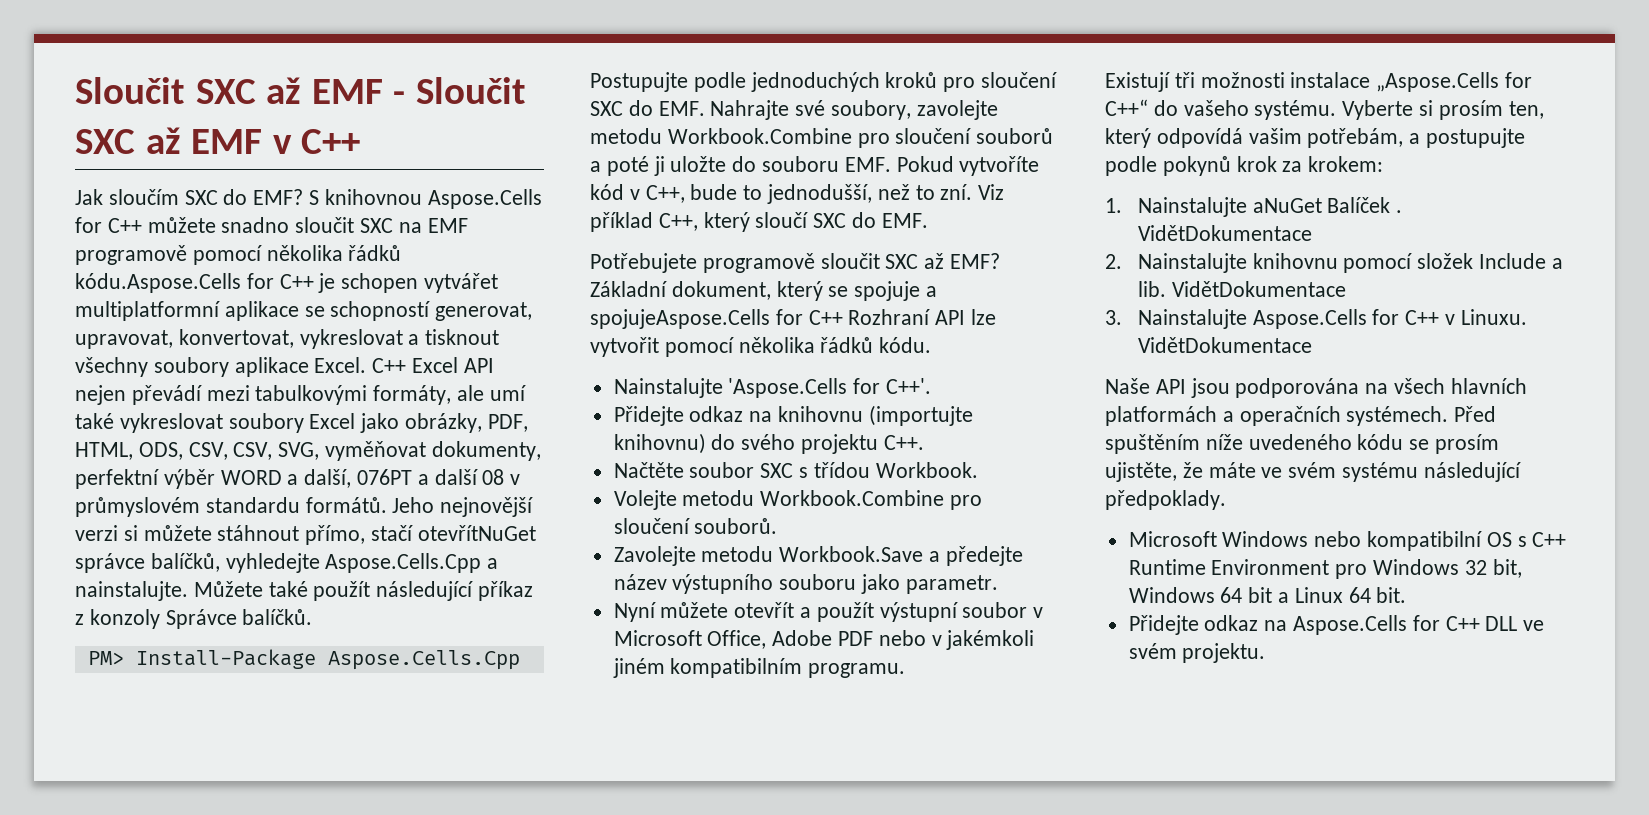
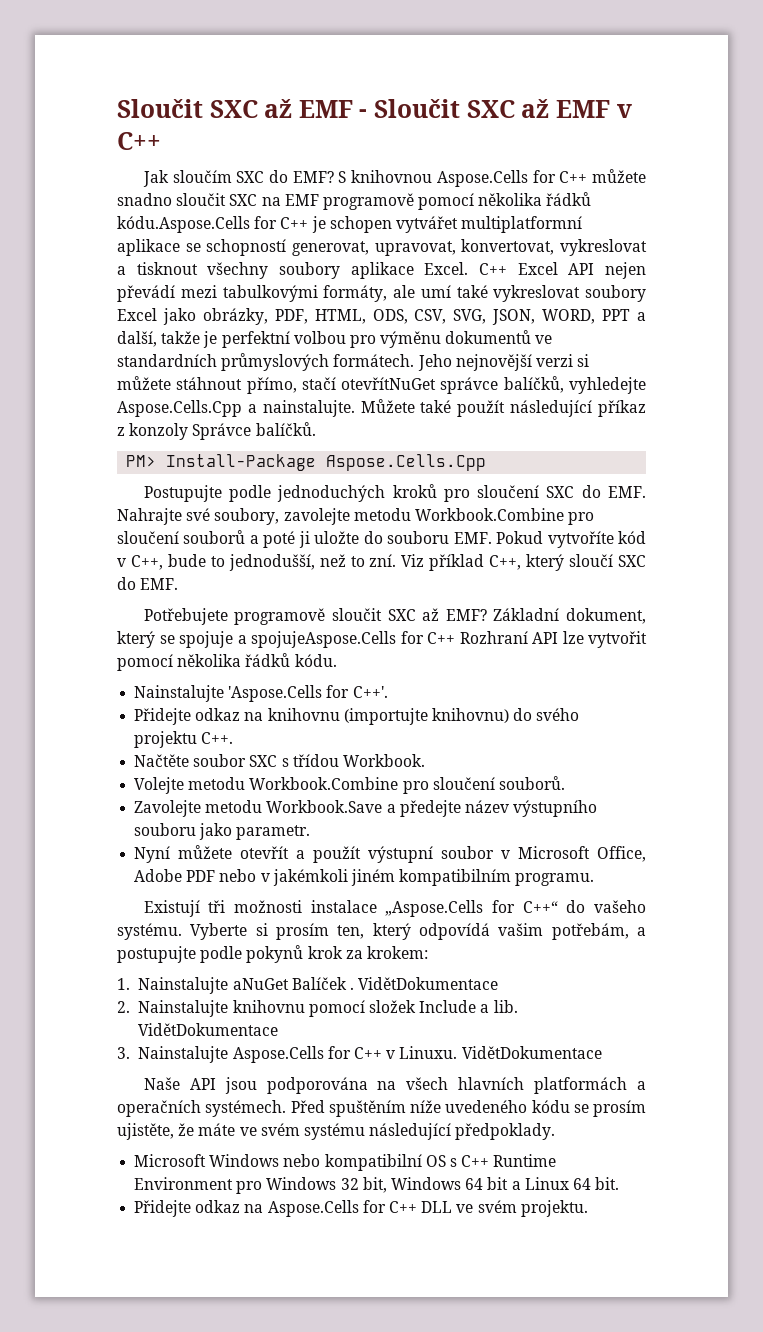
[233,441,541,461] [75,469,521,489] [75,497,387,517] CSV, SVG, vyměňovat dokumenty, perfektní výběr WORD a další, 076PT a další 08 v průmyslovém standardu formátů. -> [453,309,647,325] [117,330,553,348] [117,353,415,371] SVG, JSON, WORD, PPT a další, takže je perfektní volbou pro výměnu dokumentů ve standardních průmyslových formátech.

